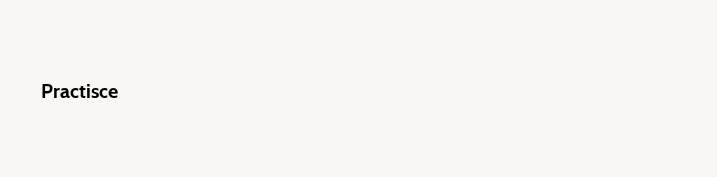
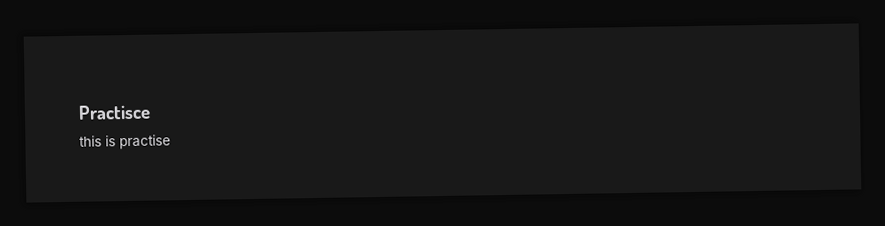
(118, 91) none -> [79,134,171,150] // this is practise

